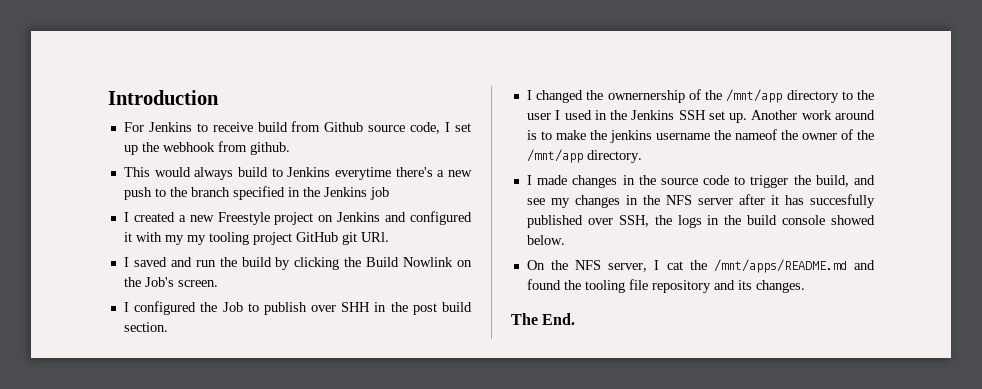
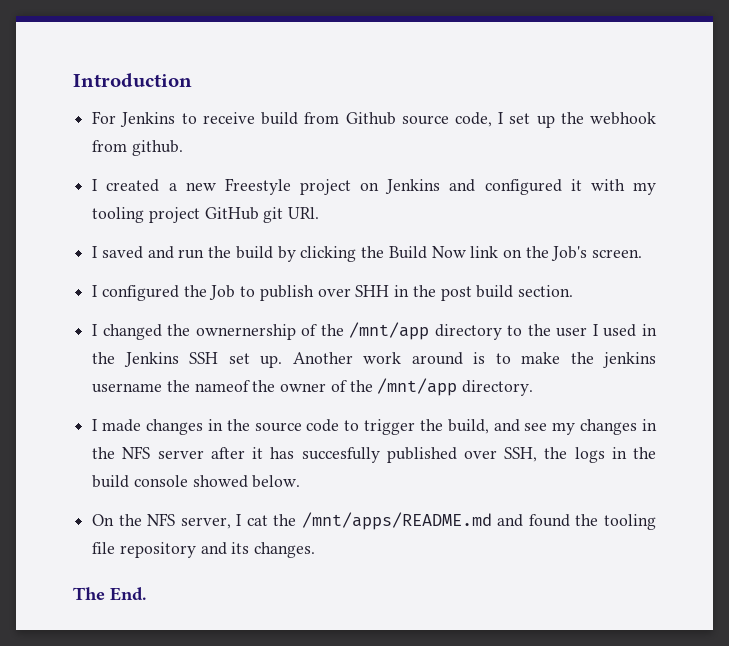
[123,167,472,180] [123,186,389,200] // This would always build to Jenkins everytime there's a new push to the branch specified in the Jenkins job -> (183, 148) none
[186,235,206,245] my -> (656, 188) none
[403,257,454,267] Nowlink -> [431,246,499,258] Now link

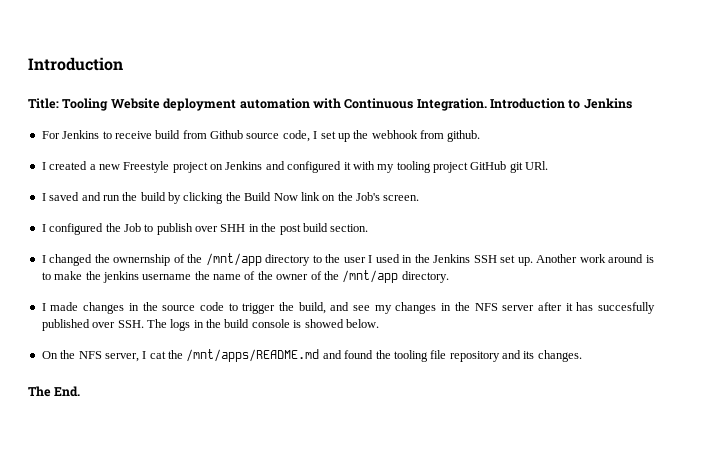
[73,73,192,87] Introduction -> [28,57,123,71] [28,98,632,111] Introduction // Title: Tooling Website deployment automation with Continuous Integration. Introduction to Jenkins
[195,324,296,340] ownernership -> [113,254,171,266] ownernship
[194,380,250,392] nameof -> [213,271,256,280] name of
[504,447,568,462] SSH, the -> [117,319,167,328] SSH. The
(188, 481) none -> [293,320,302,328] is

